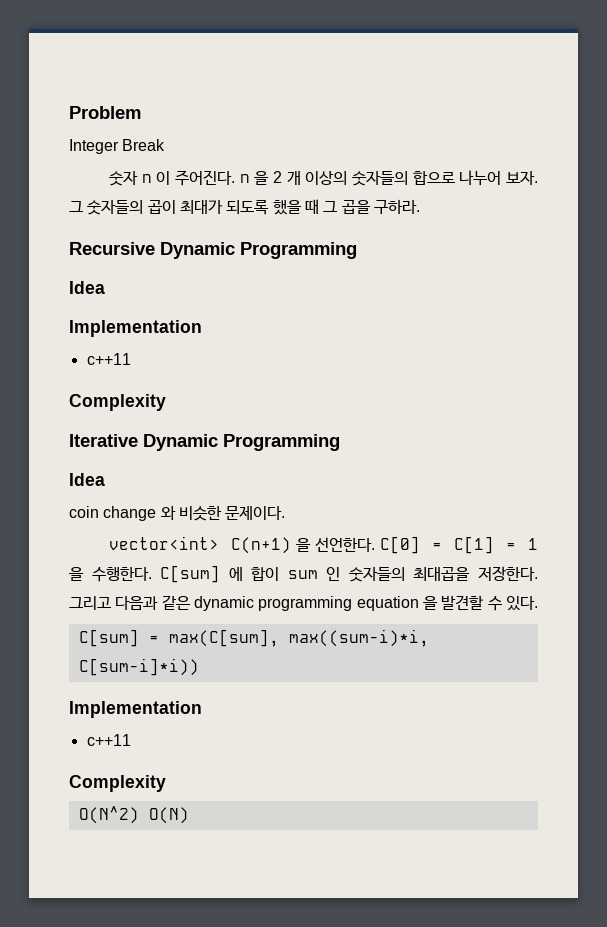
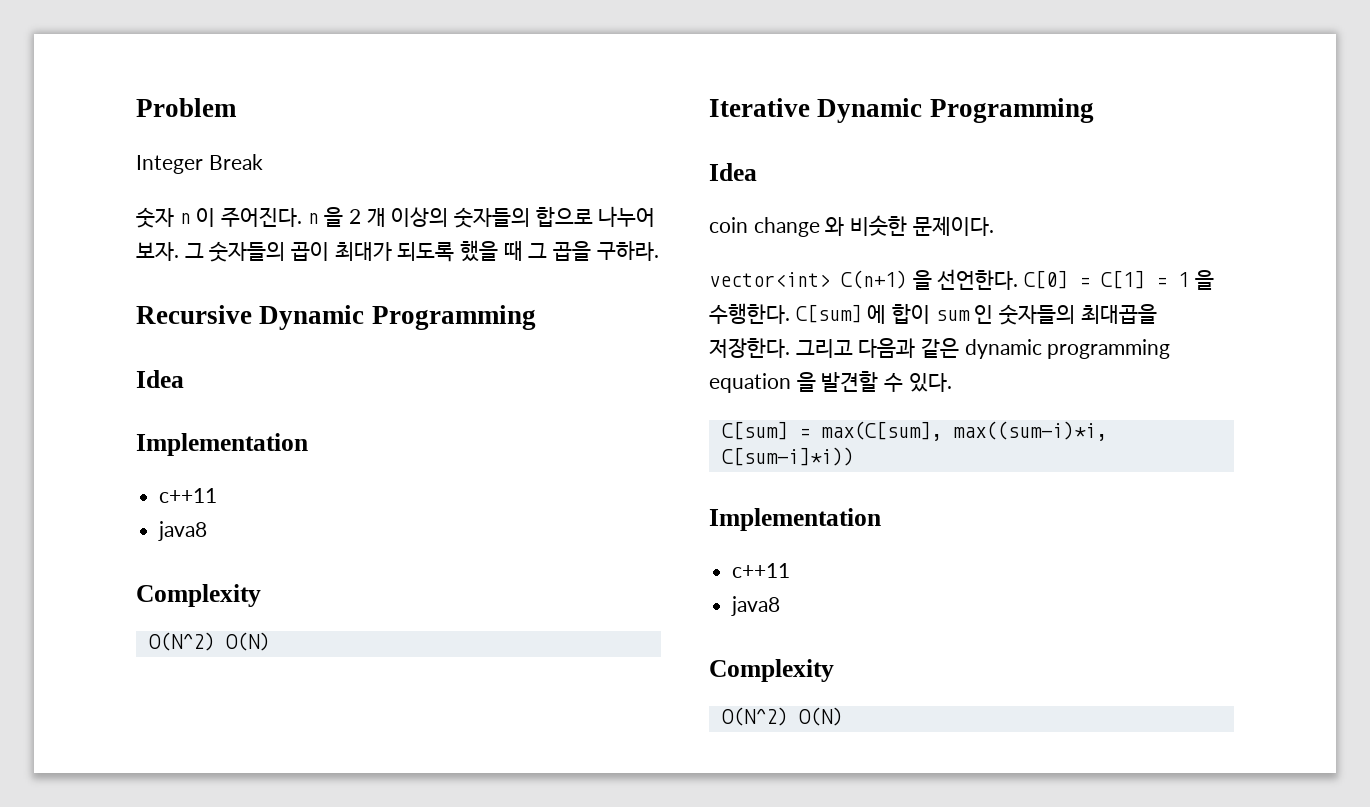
[69,394,166,411] // Complexity -> [158,521,208,541] [136,584,261,607] [148,632,270,651] // java8 // Complexity // O(N^2) O(N)
(131, 740) none -> [731,596,781,616] // java8

